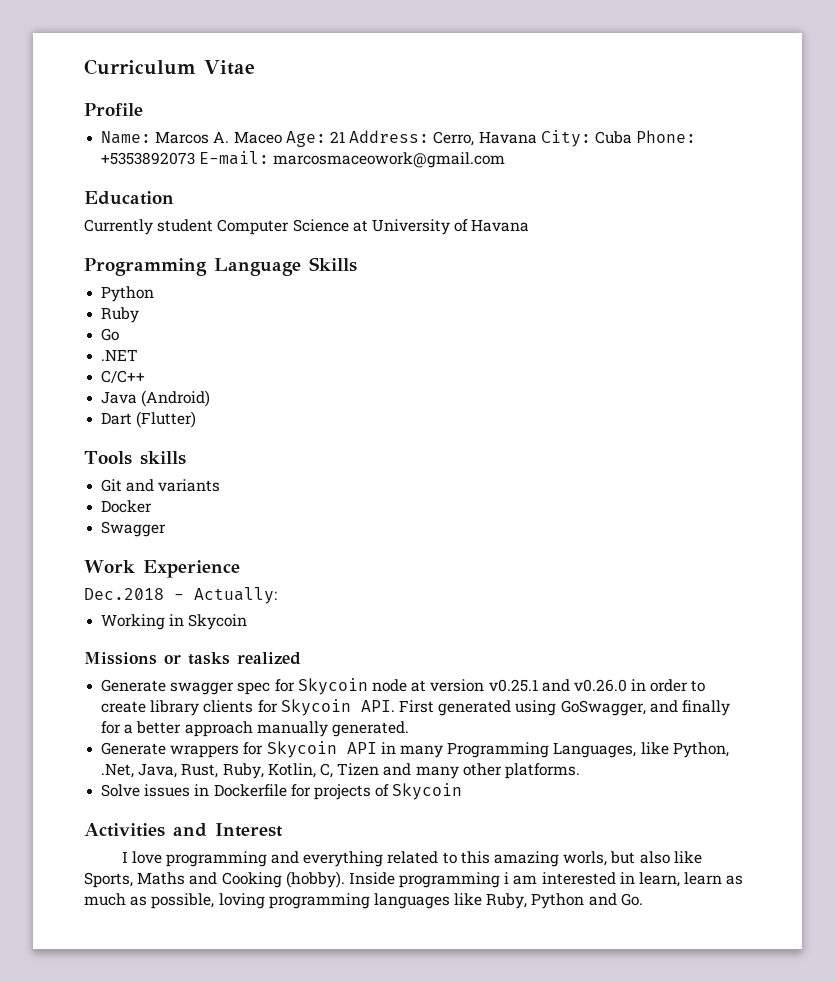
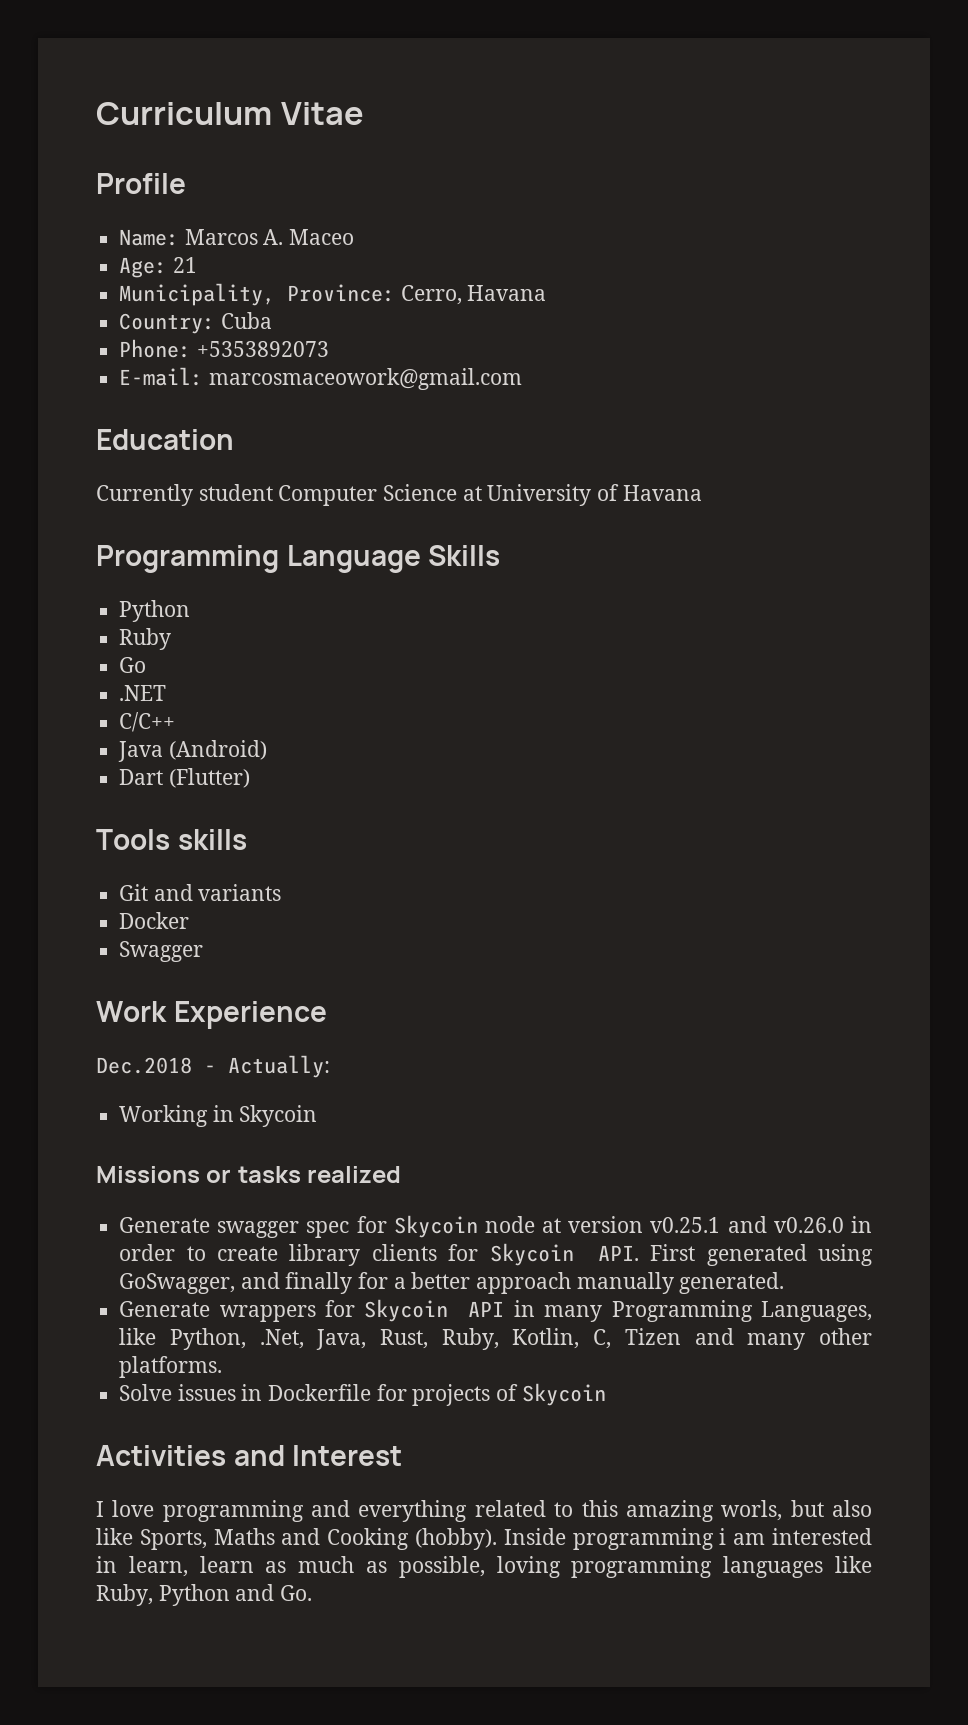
(282, 137) none -> (355, 237) //
[349,130,430,143] Address: -> [119,283,396,306] // Municipality, Province:
[540,130,591,147] City: -> [119,313,216,334] // Country:
(632, 137) none -> (272, 320) //
(196, 158) none -> (329, 349) //

